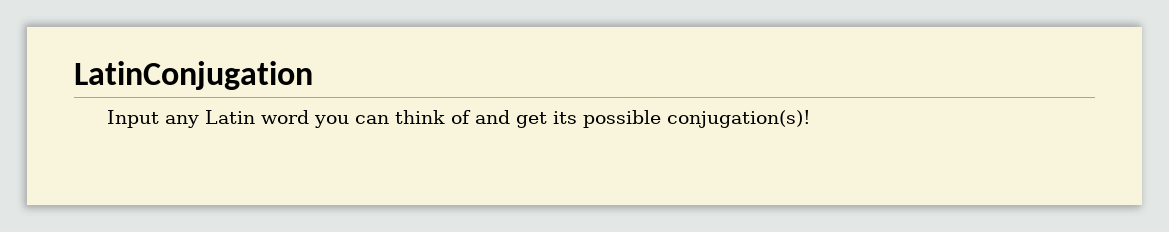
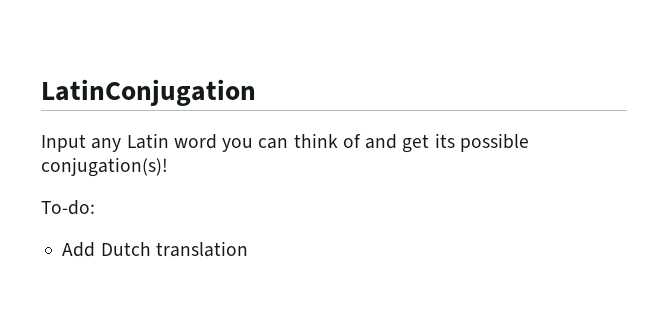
(812, 119) none -> [41,200,95,215] [62,241,248,257] // To-do: // Add Dutch translation

